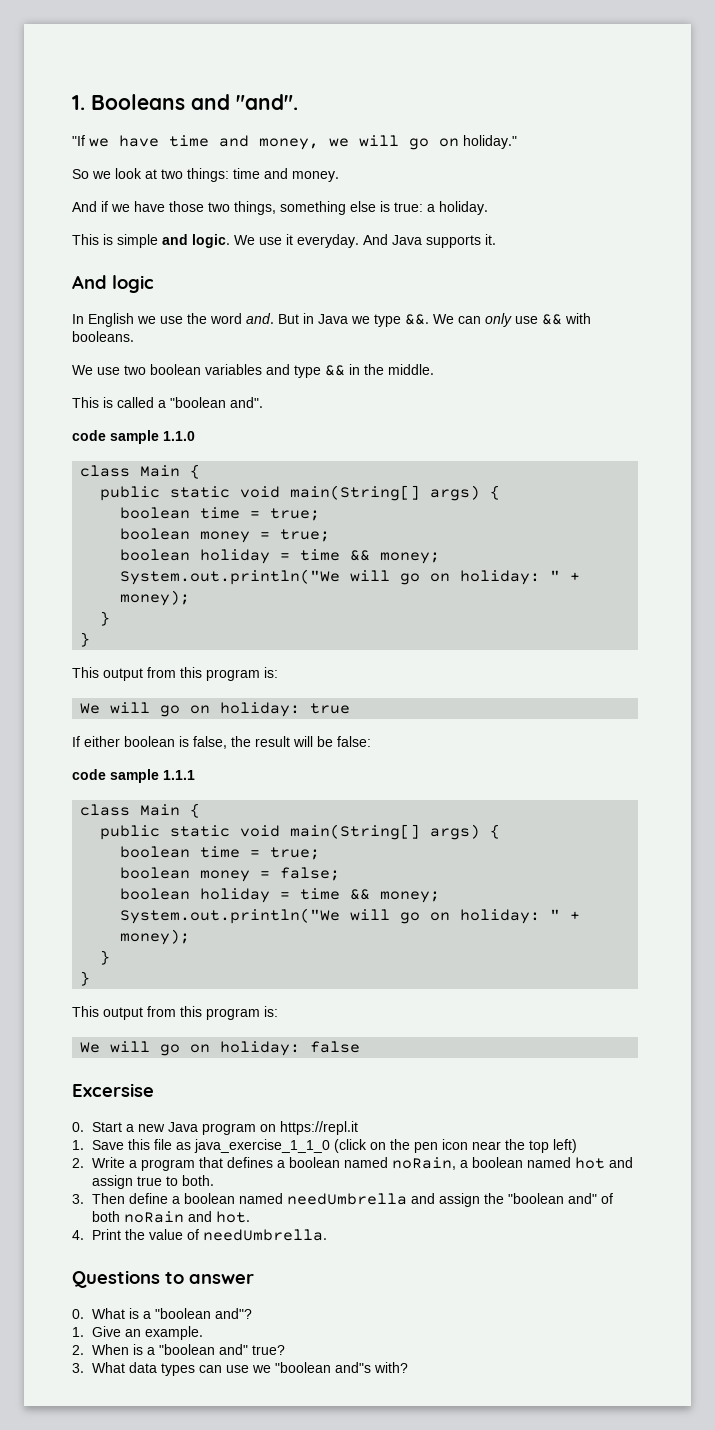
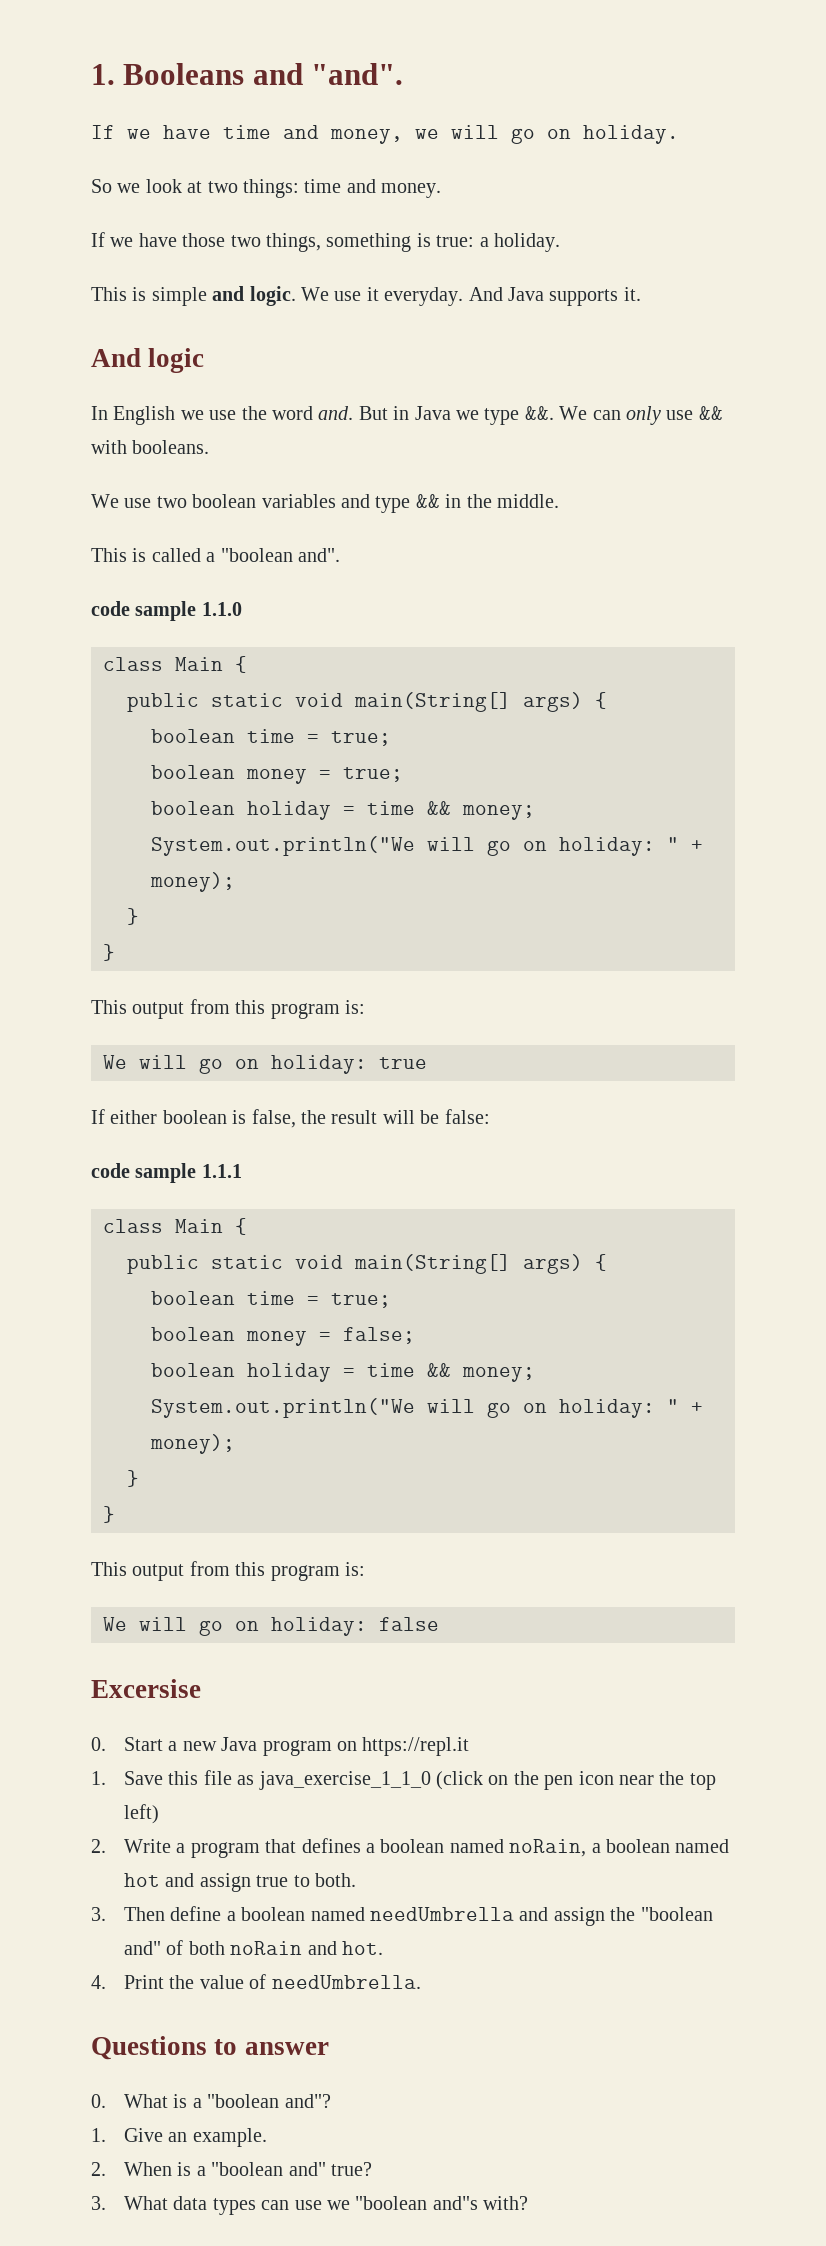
[72,135,85,146] "If -> [91,125,115,139] If
[463,135,517,149] holiday." -> [583,125,679,144] holiday.
[72,201,108,212] And if -> [91,232,105,247] If
[350,201,376,212] else -> (412, 242) none

